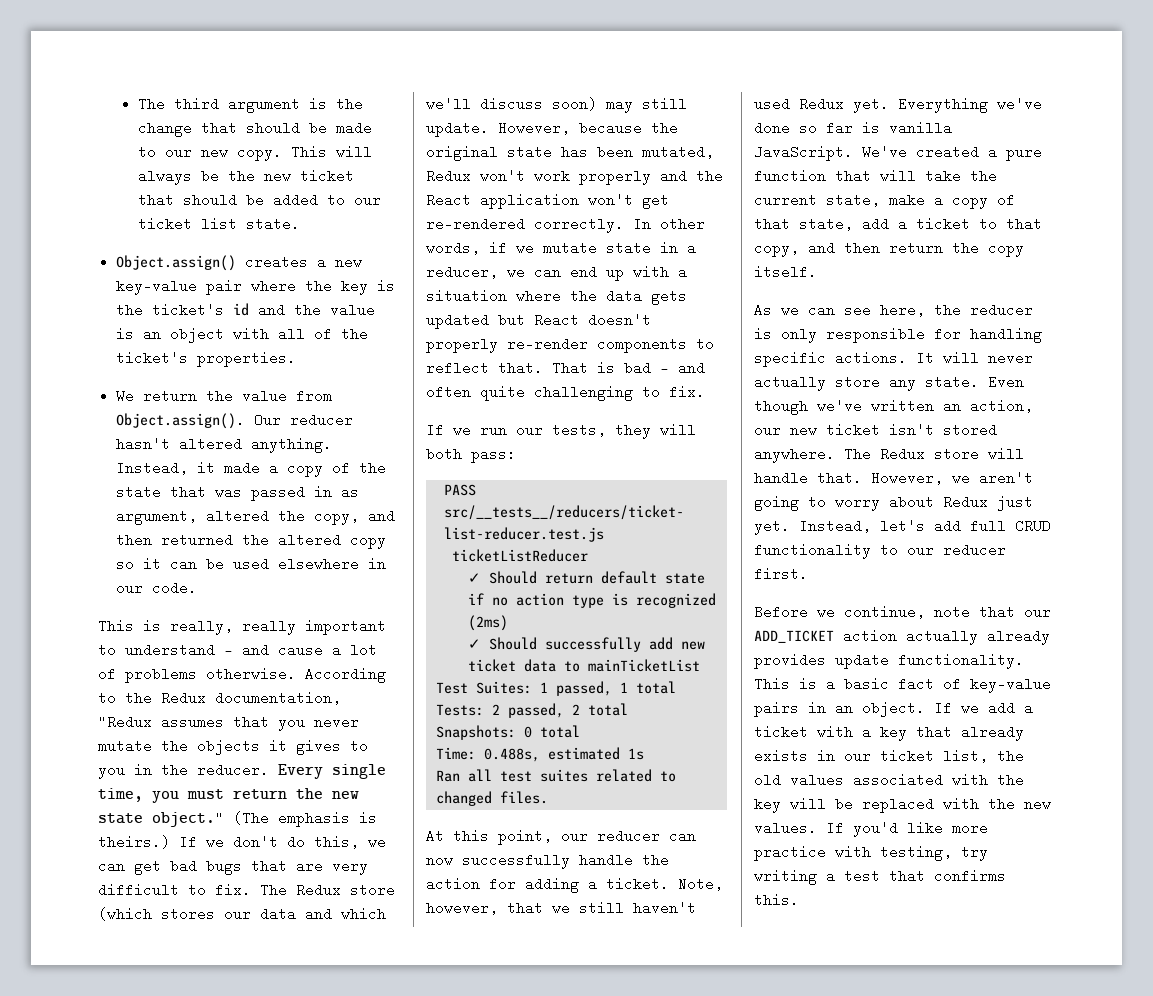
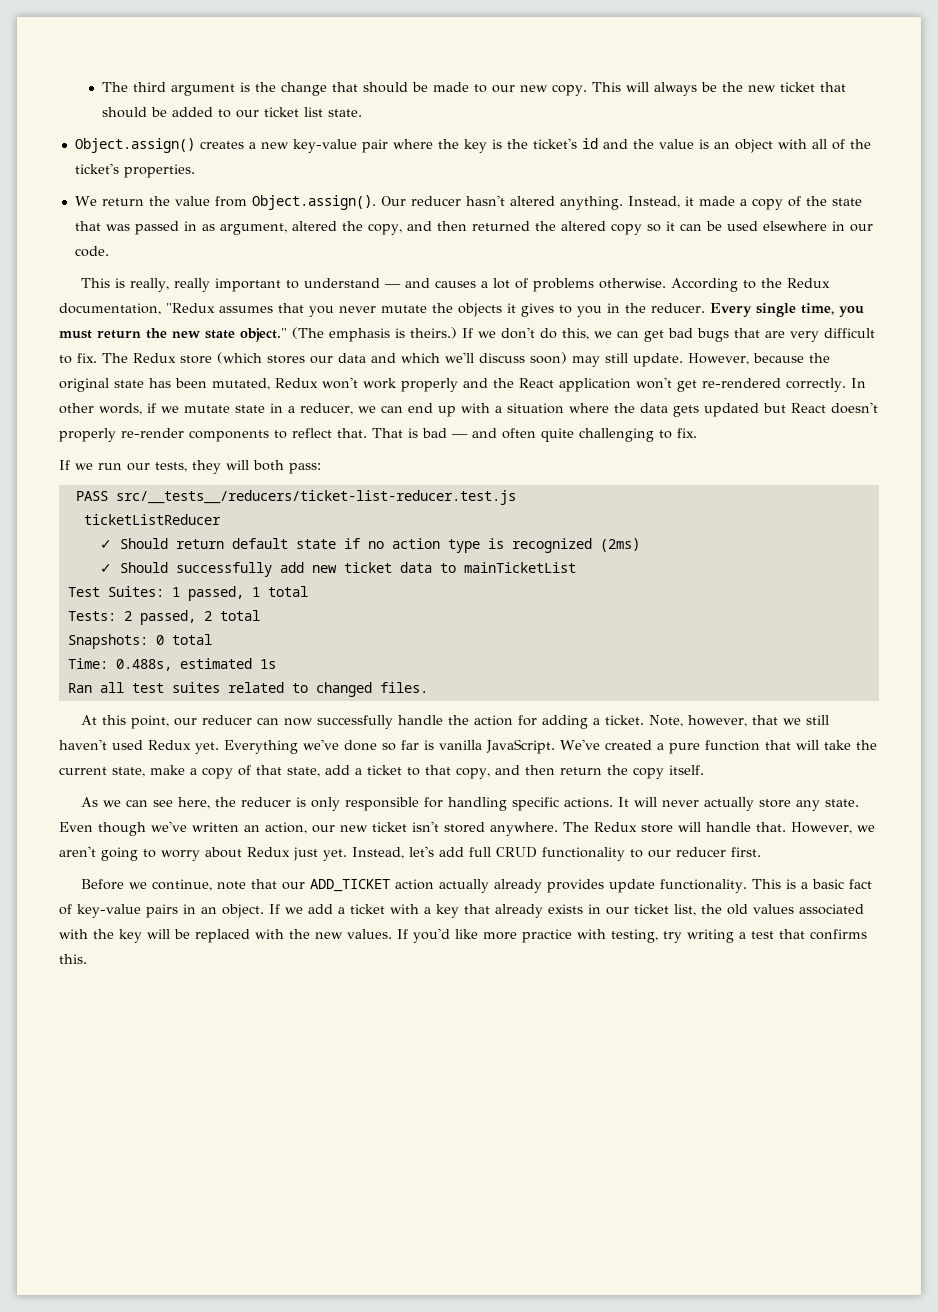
[278,643,323,657] cause -> [434,280,476,288] causes

